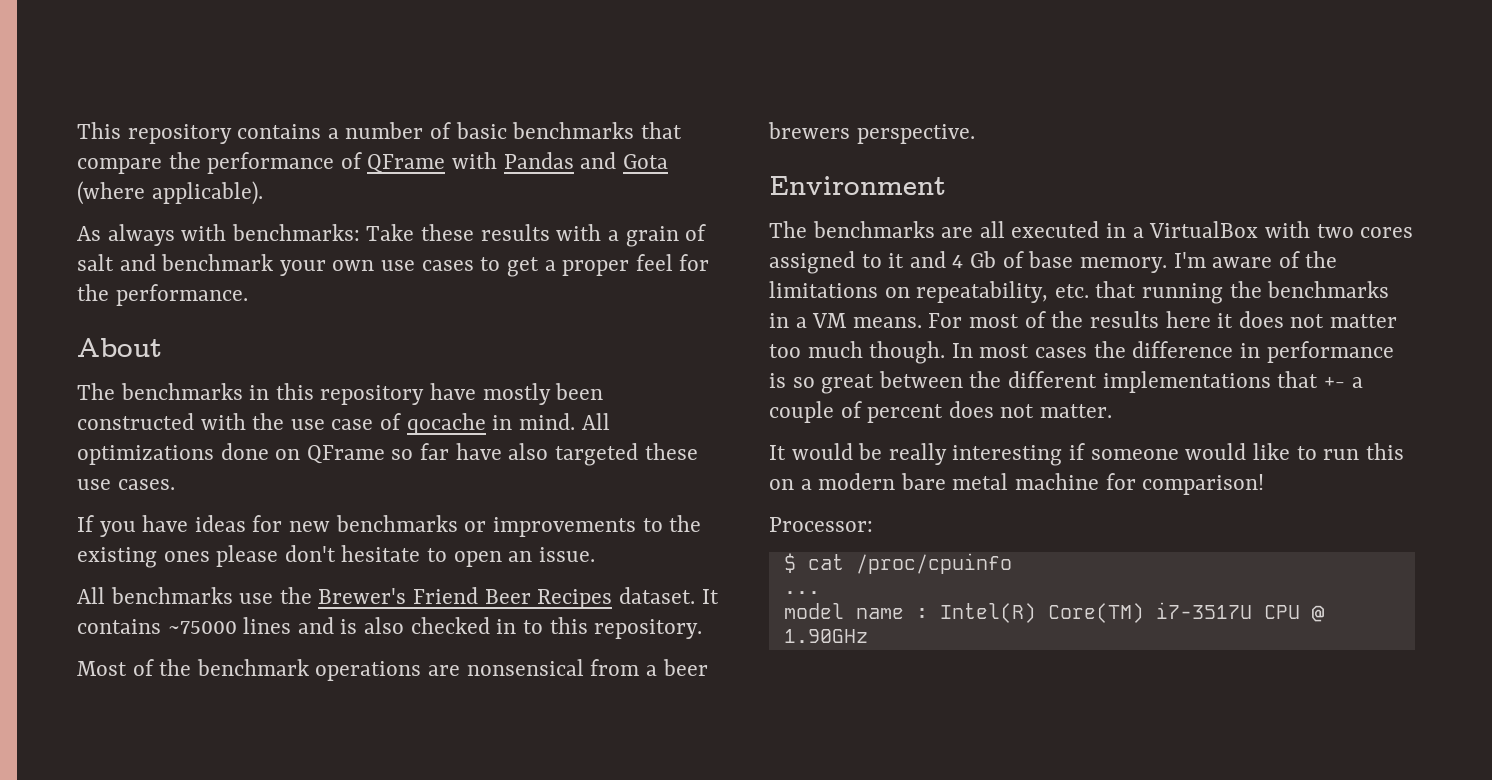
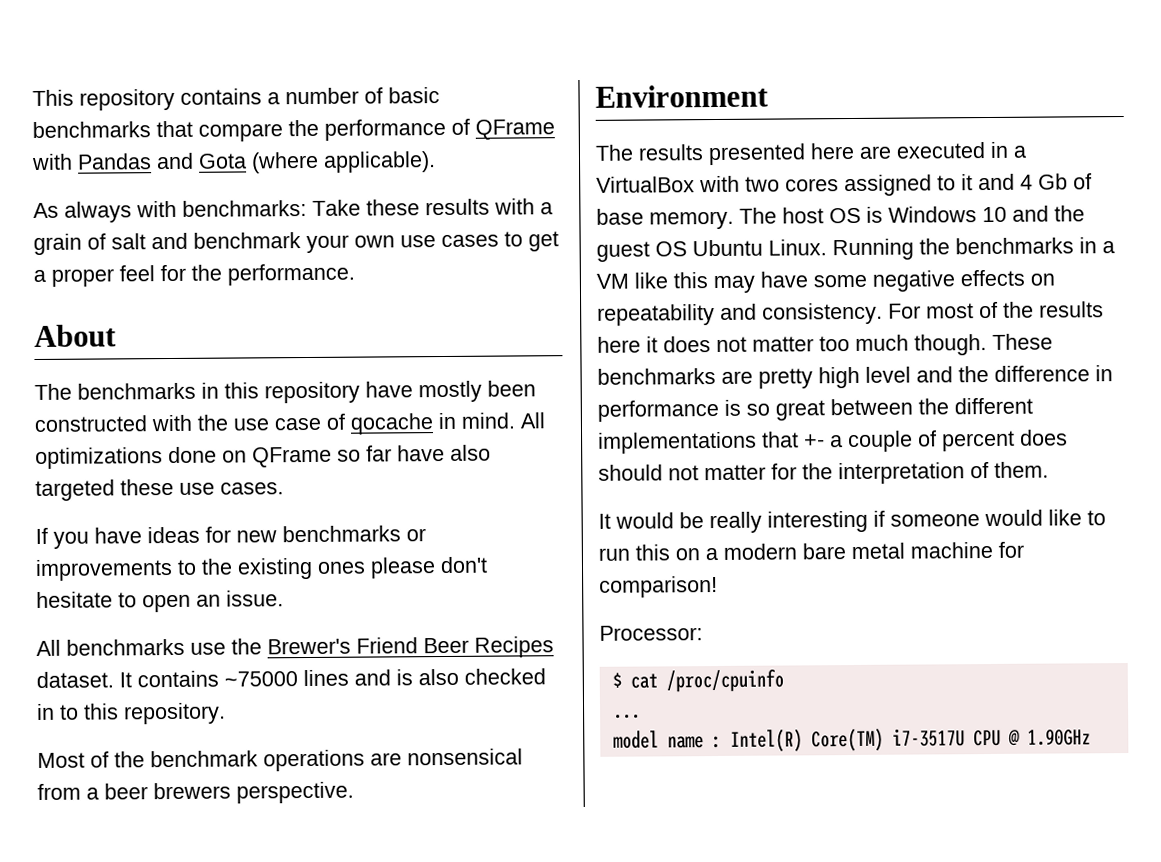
[812,221,1005,238] benchmarks are all -> [638,142,892,166] results presented here are
[1173,251,1338,268] [769,281,1224,304] I'm aware of the limitations on repeatability, etc. that running -> [739,205,1085,224] [596,238,914,262] The host OS is Windows 10 and the guest OS Ubuntu Linux. Running
[852,317,922,328] means. -> [634,269,1055,294] [597,302,883,326] like this may have some negative effects on repeatability and consistency.
[951,343,1088,358] In most cases -> [992,333,1053,350] [597,366,953,389] These benchmarks are pretty high level and
[1000,404,1113,418] not matter. -> [598,461,1049,485] should not matter for the interpretation of them.

